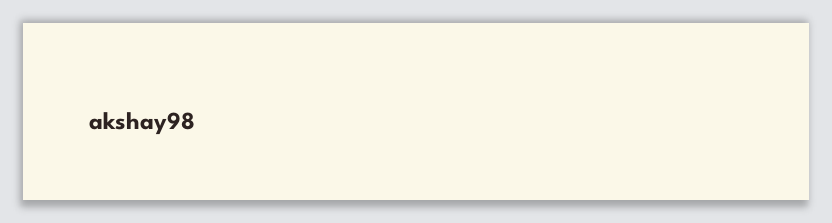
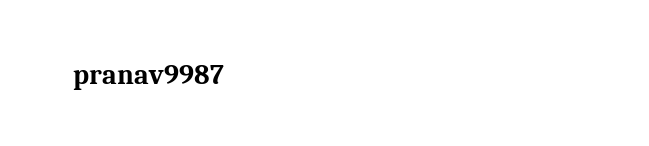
[89,112,195,135] akshay98 -> [73,65,224,90] pranav9987

